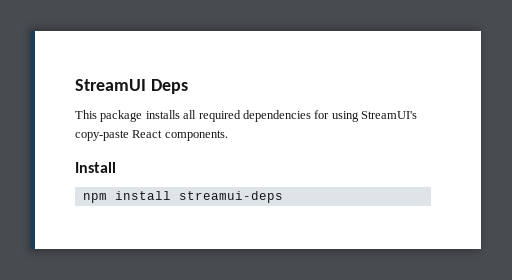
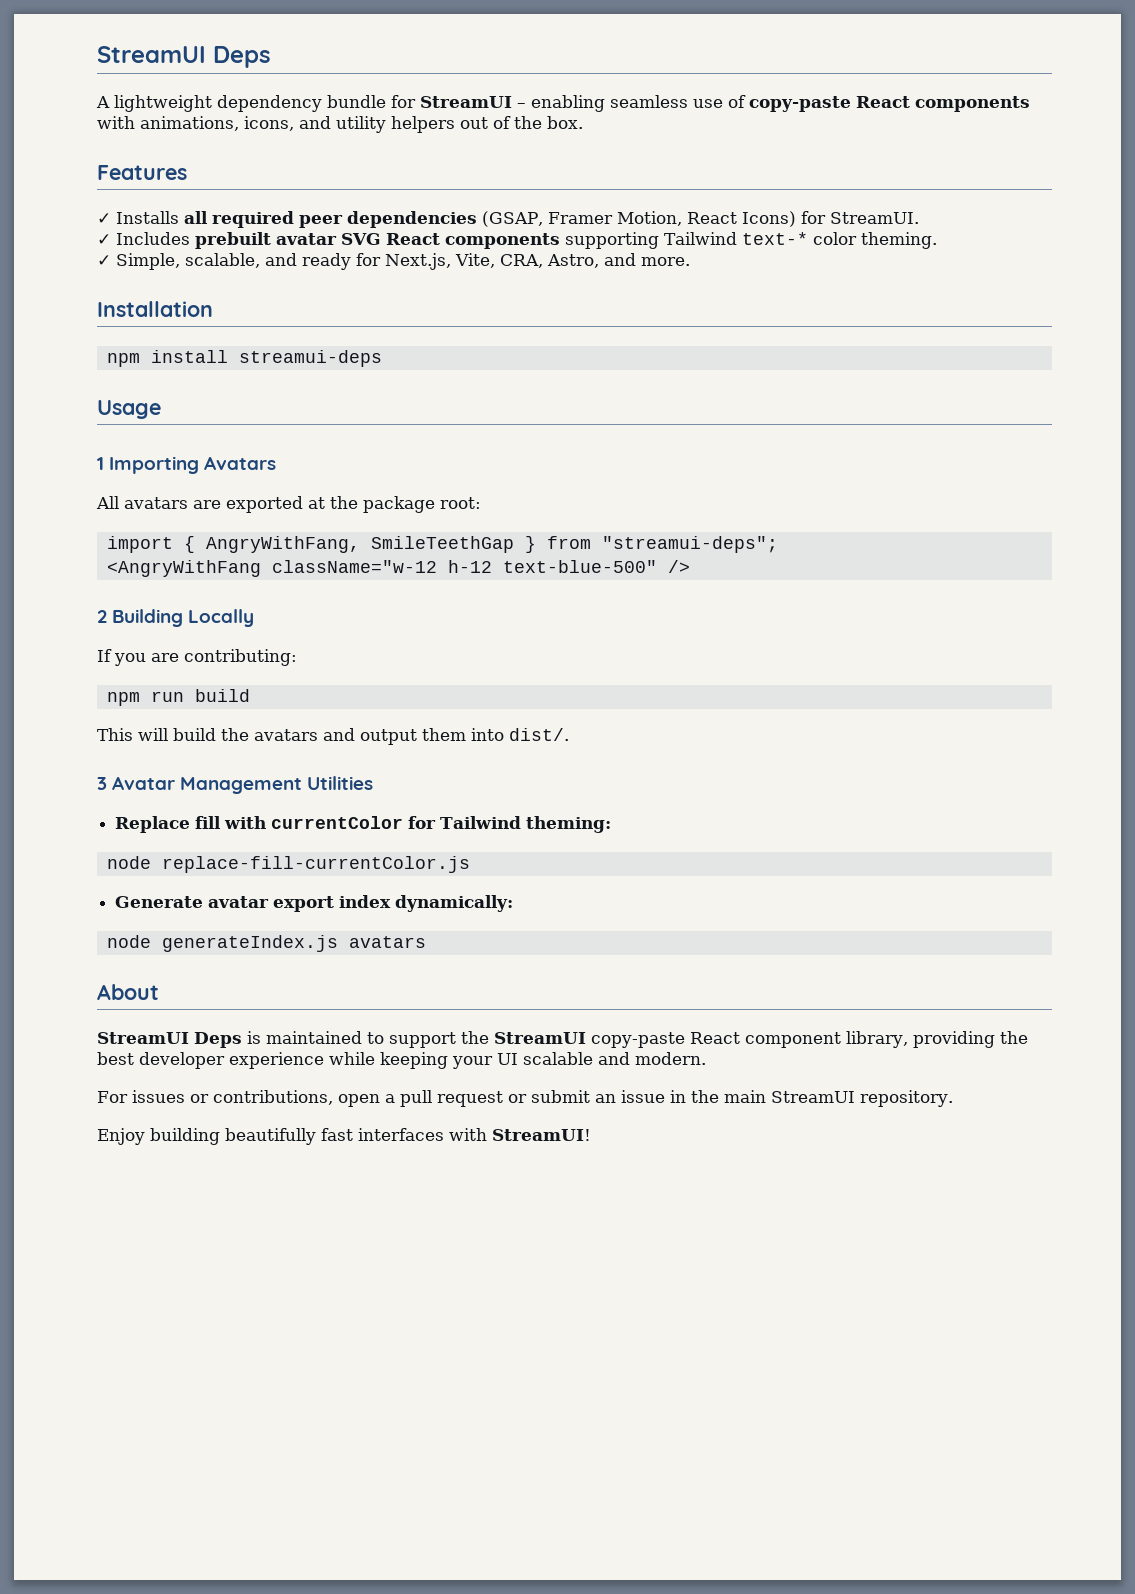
[75,110,417,122] [75,130,228,141] [75,162,116,173] [82,191,283,203] This package installs all required dependencies for using StreamUI's copy-paste React components. // Install // npm install streamui-deps -> [96,95,1030,112] [97,116,583,133] [97,165,187,180] [97,211,919,228] [97,232,937,249] [97,253,690,270] [97,301,213,317] [106,350,382,367] [97,400,161,419] [97,456,277,474] [96,496,481,513] [106,536,778,553] [106,560,690,577] [97,609,255,627] [97,649,297,666] [106,689,250,706] [97,728,569,745] [97,776,374,794] [115,816,612,833] [106,856,470,873] [115,895,514,912] [106,935,426,952] [97,984,159,1000] [97,1031,1028,1048] [97,1052,706,1069] [97,1090,953,1107] [97,1128,591,1145] A lightweight dependency bundle for StreamUI – enabling seamless use of copy-paste React components with animations, icons, and utility helpers out of the box. // Features // ✓ Installs all required peer dependencies (GSAP, Framer Motion, React Icons) for StreamUI. // ✓ Includes prebuilt avatar SVG React components supporting Tailwind text-* color theming. // ✓ Simple, scalable, and ready for Next.js, Vite, CRA, Astro, and more. // Installation // npm install streamui-deps // Usage // 1 Importing Avatars // All avatars are exported at the package root: // import { AngryWithFang, SmileTeethGap } from "streamui-deps"; // <AngryWithFang className="w-12 h-12 text-blue-500" /> // 2 Building Locally // If you are contributing: // npm run build // This will build the avatars and output them into dist/. // 3 Avatar Management Utilities // Replace fill with currentColor for Tailwind theming: // node replace-fill-currentColor.js // Generate avatar export index dynamically: // node generateIndex.js avatars // About // StreamUI Deps is maintained to support the StreamUI copy-paste React component library, providing the best developer experience while keeping your UI scalable and modern. // For issues or contributions, open a pull request or submit an issue in the main StreamUI repository. // Enjoy building beautifully fast interfaces with StreamUI!

